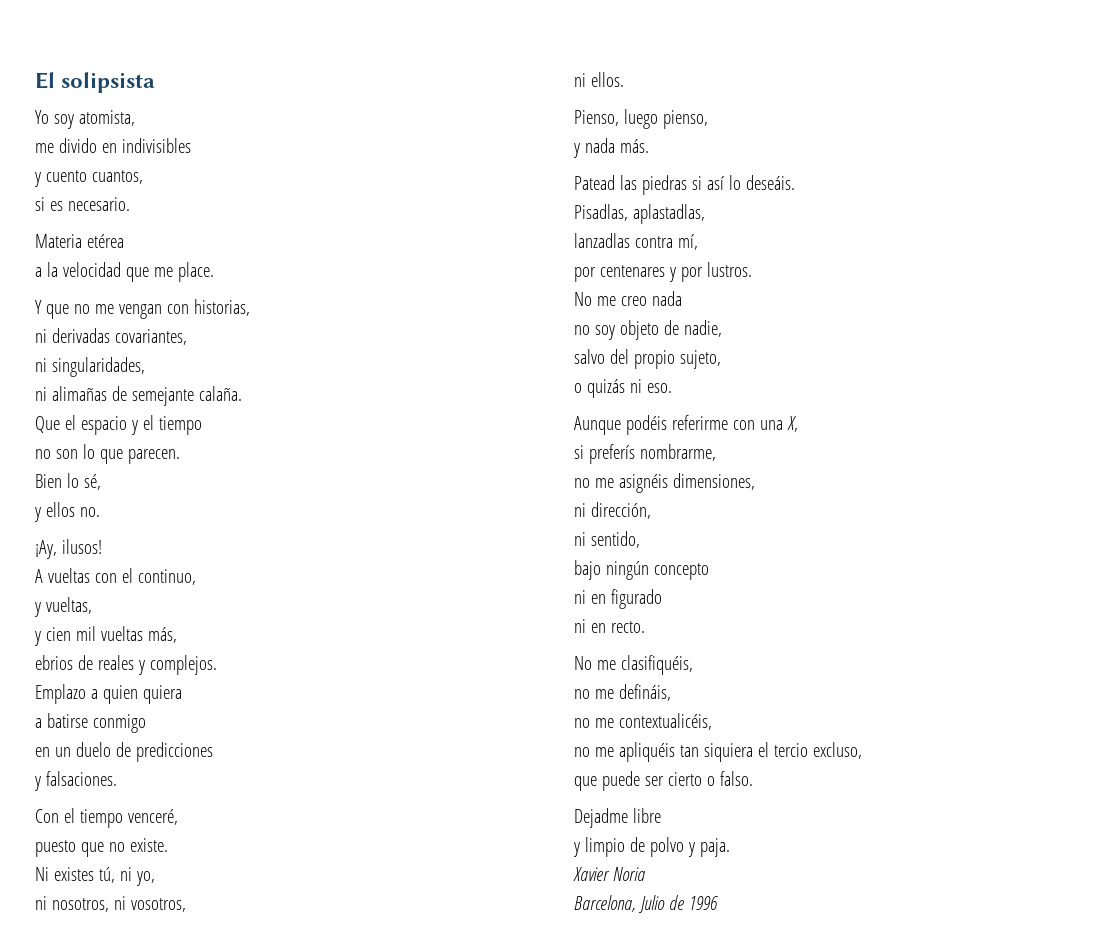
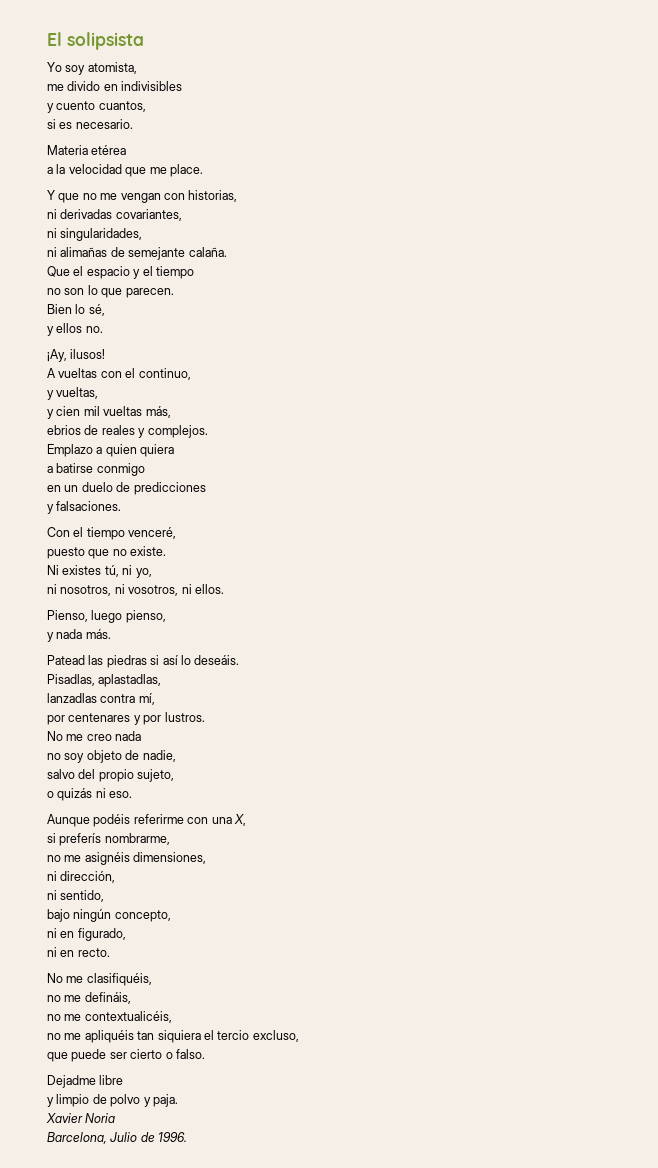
(186, 905) // -> (179, 590) none
[653,563,709,580] [574,589,662,609] concepto // ni en figurado -> [114,910,171,922] [47,928,126,941] concepto, // ni en figurado,
[688,896,718,910] 1996 -> [158,1132,188,1142] 1996.

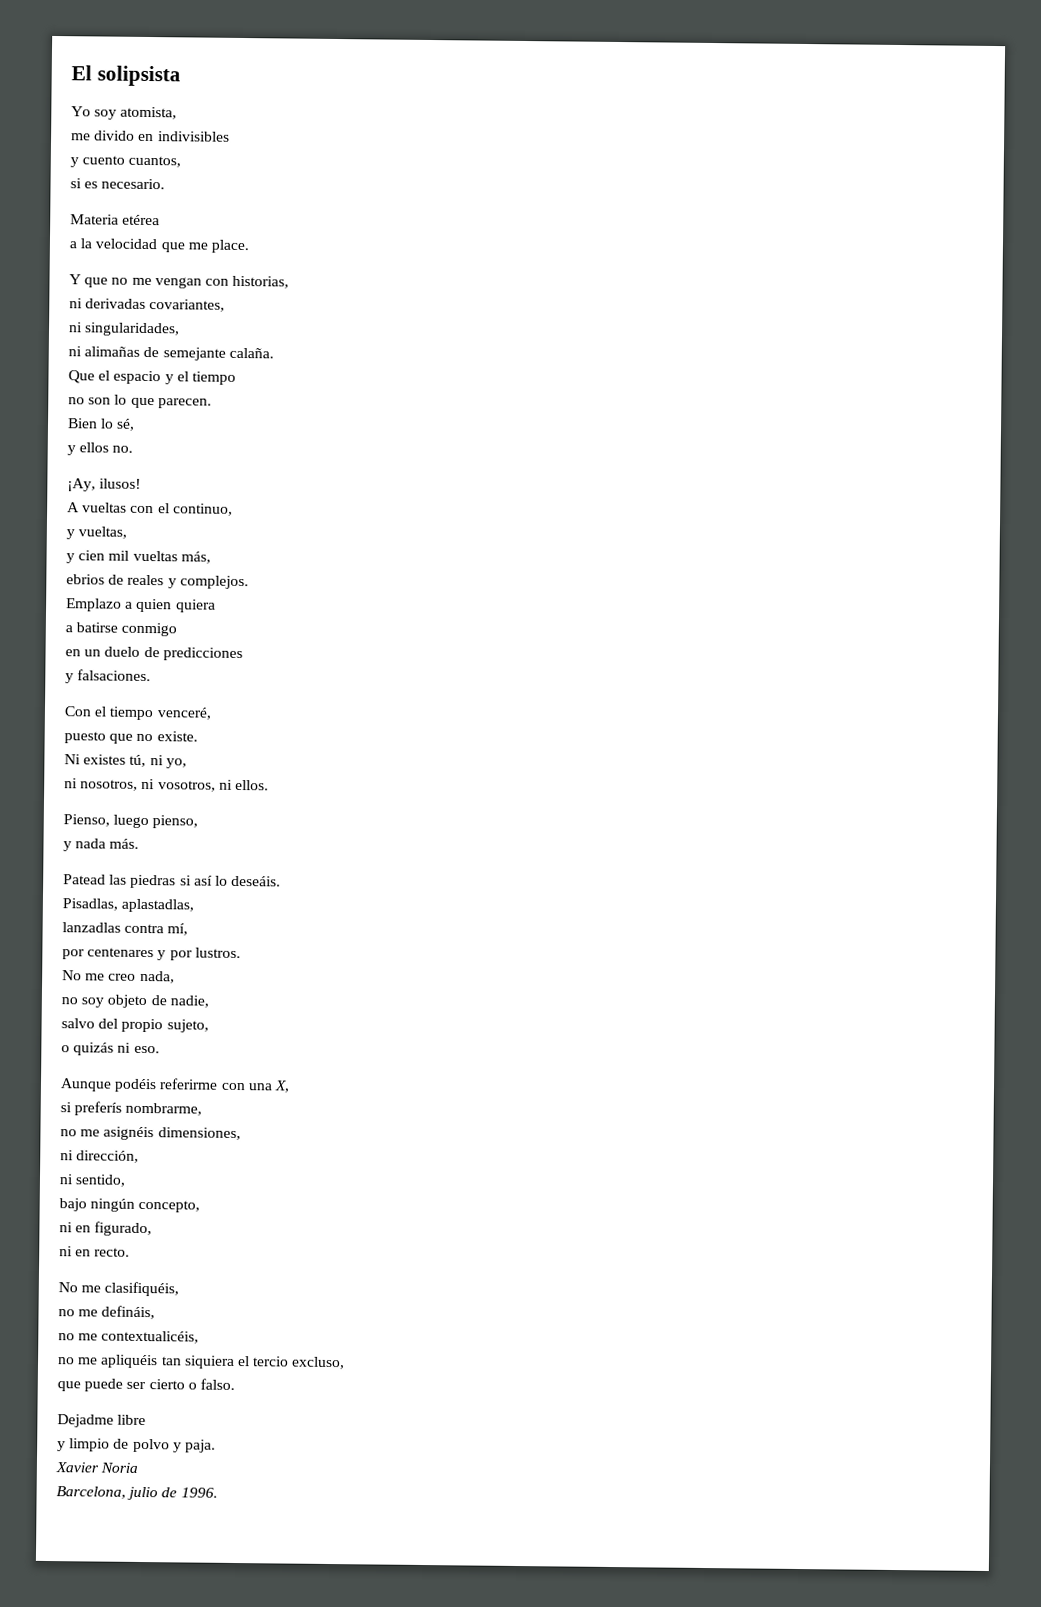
[115,731,142,741] nada -> [139,970,175,984] nada,
[110,1132,138,1142] Julio -> [127,1486,159,1501] julio

